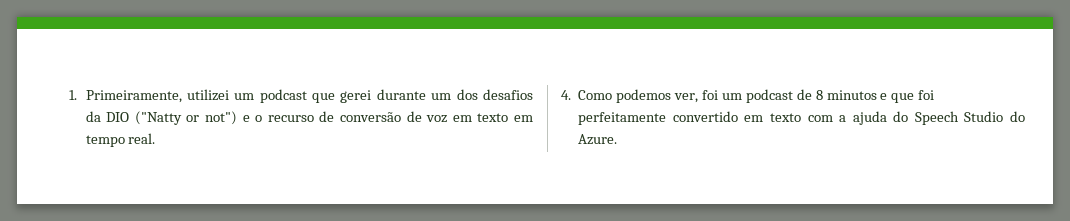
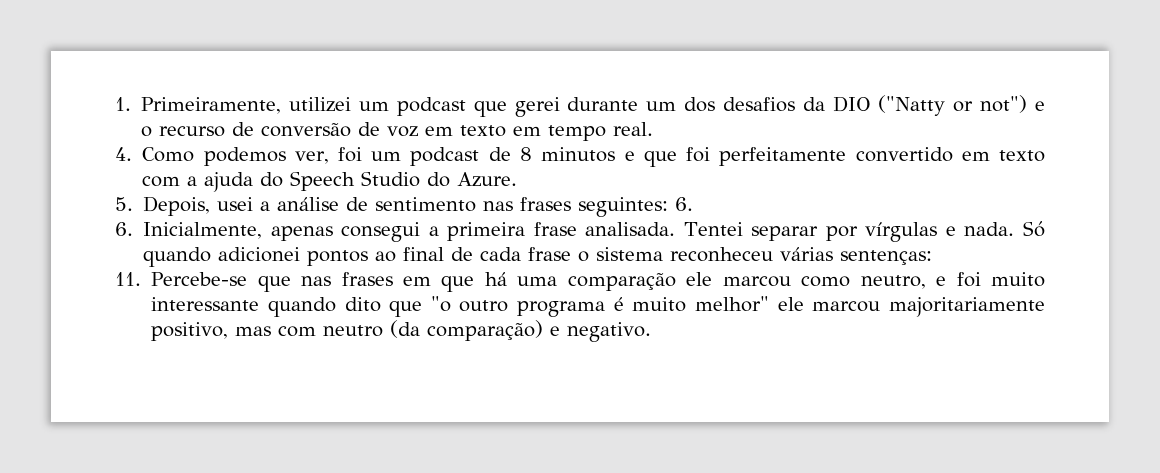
(618, 139) none -> [115,196,694,217] [115,221,1046,242] [143,247,933,267] [115,272,1045,292] [151,296,1045,317] [151,320,652,342] // 5. Depois, usei a análise de sentimento nas frases seguintes: 6. // 6. Inicialmente, apenas consegui a primeira frase analisada. Tentei separar por vírgulas e nada. Só quando adicionei pontos ao final de cada frase o sistema reconheceu várias sentenças: // 11. Percebe-se que nas frases em que há uma comparação ele marcou como neutro, e foi muito interessante quando dito que "o outro programa é muito melhor" ele marcou majoritariamente positivo, mas com neutro (da comparação) e negativo.

